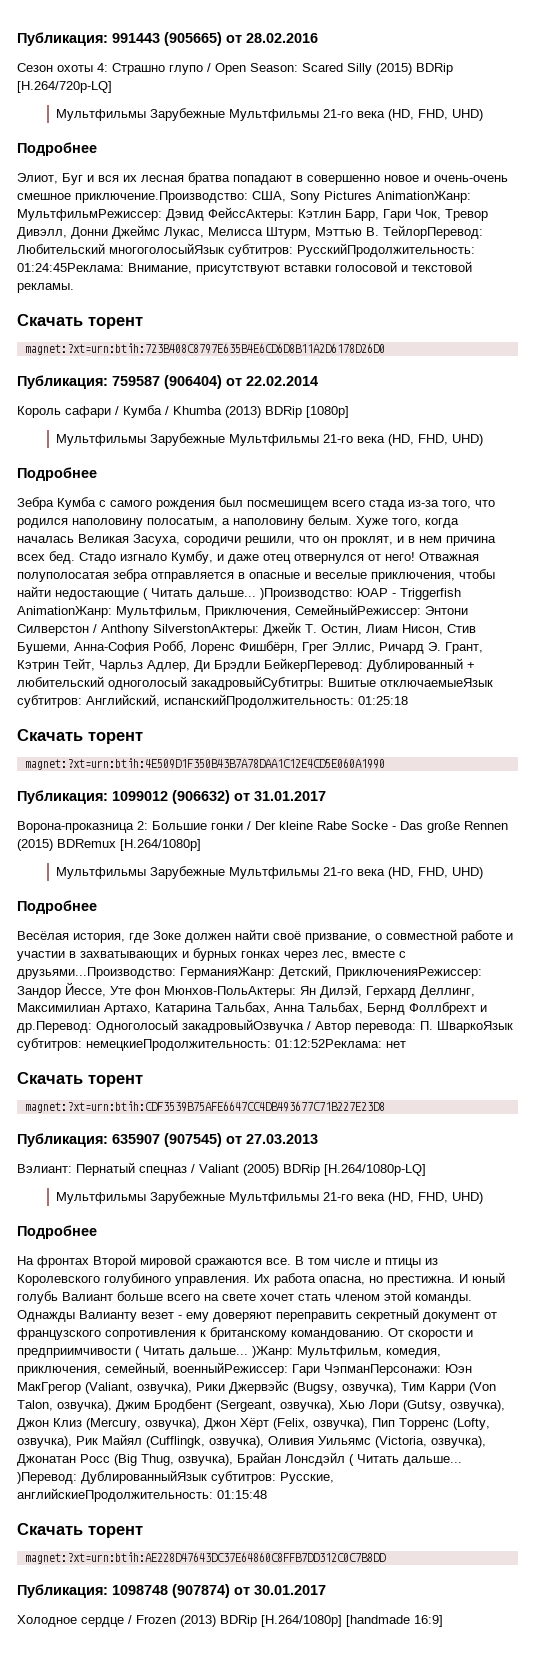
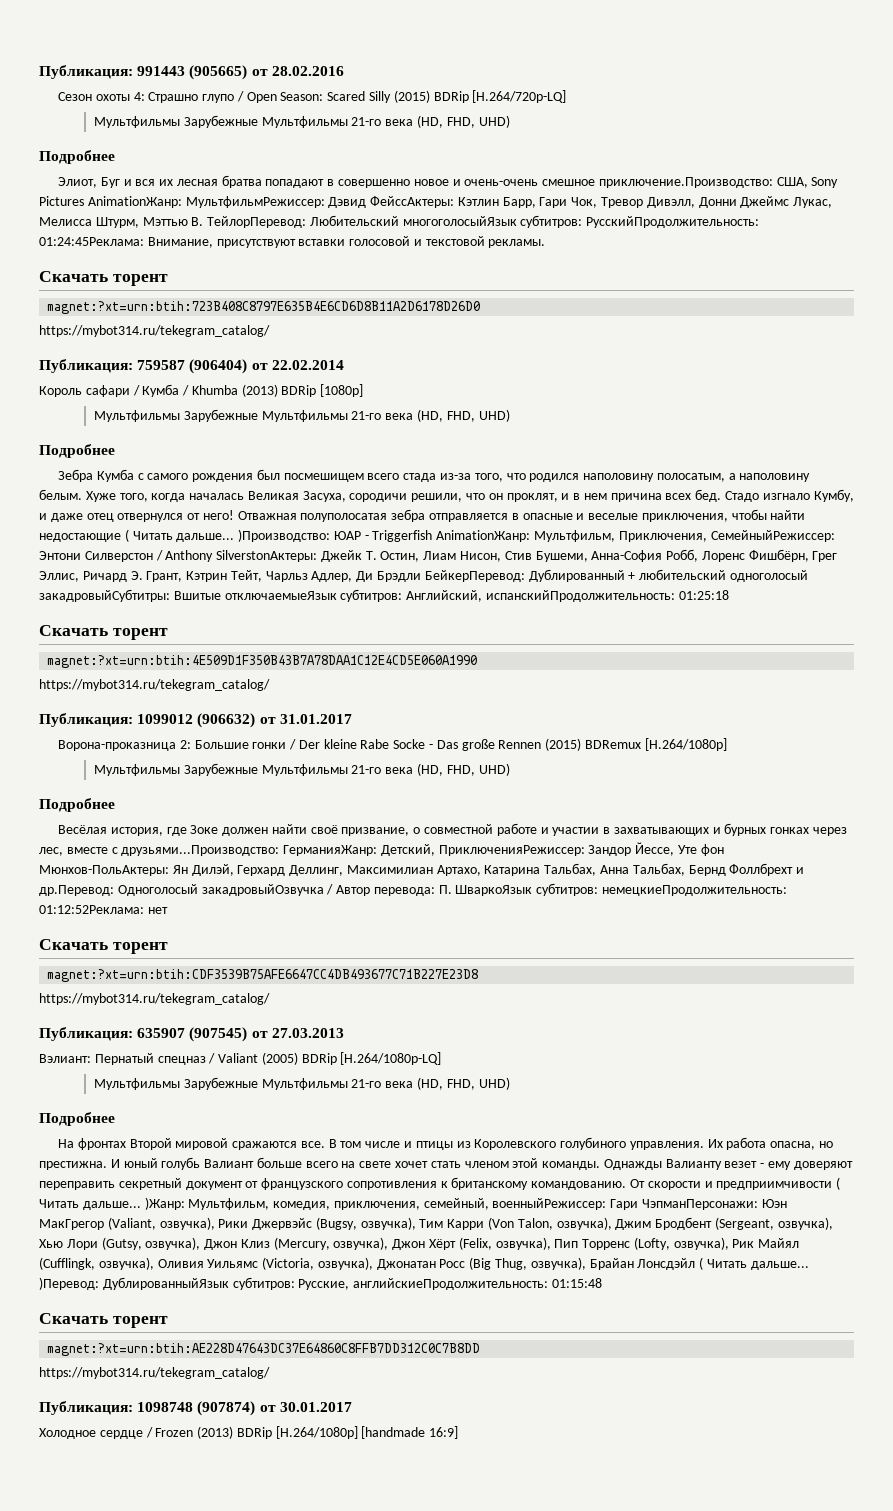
(385, 349) none -> [39,325,270,337] // https://mybot314.ru/tekegram_catalog/
(385, 764) none -> [39,679,270,691] // https://mybot314.ru/tekegram_catalog/
(385, 1107) none -> [39,993,270,1005] // https://mybot314.ru/tekegram_catalog/
(386, 1558) none -> [39,1367,270,1379] // https://mybot314.ru/tekegram_catalog/

